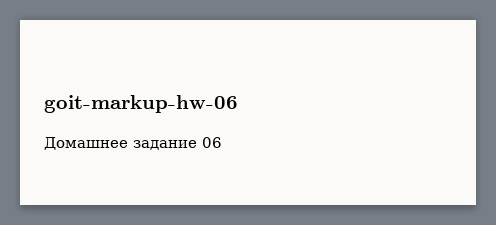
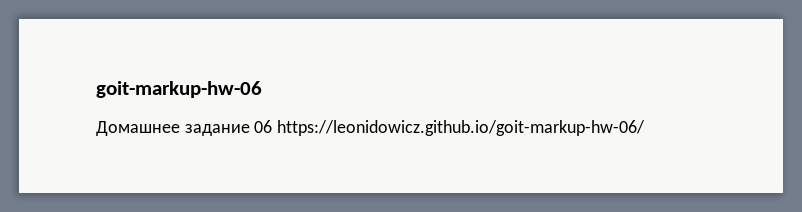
(222, 142) none -> [277,120,646,136] https://leonidowicz.github.io/goit-markup-hw-06/

